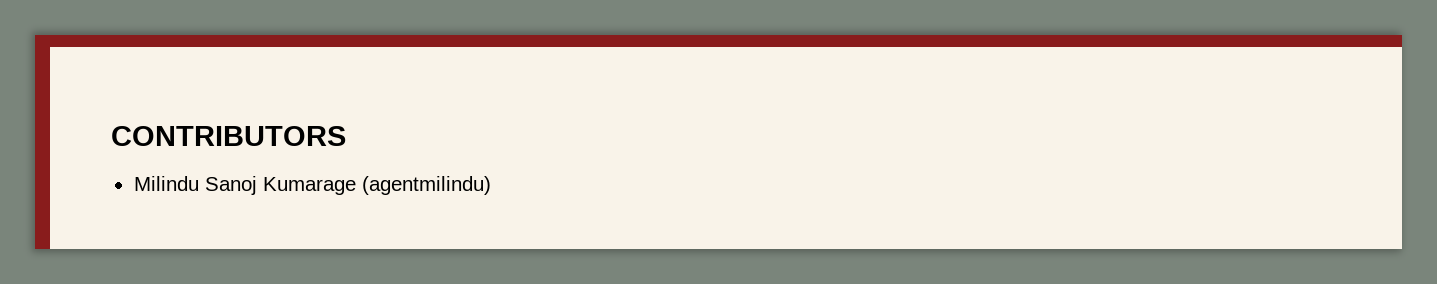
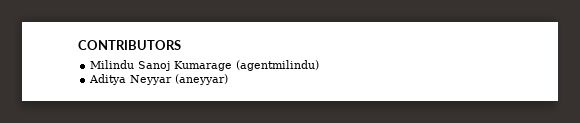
(491, 185) none -> [89,74,229,85] // Aditya Neyyar (aneyyar)

